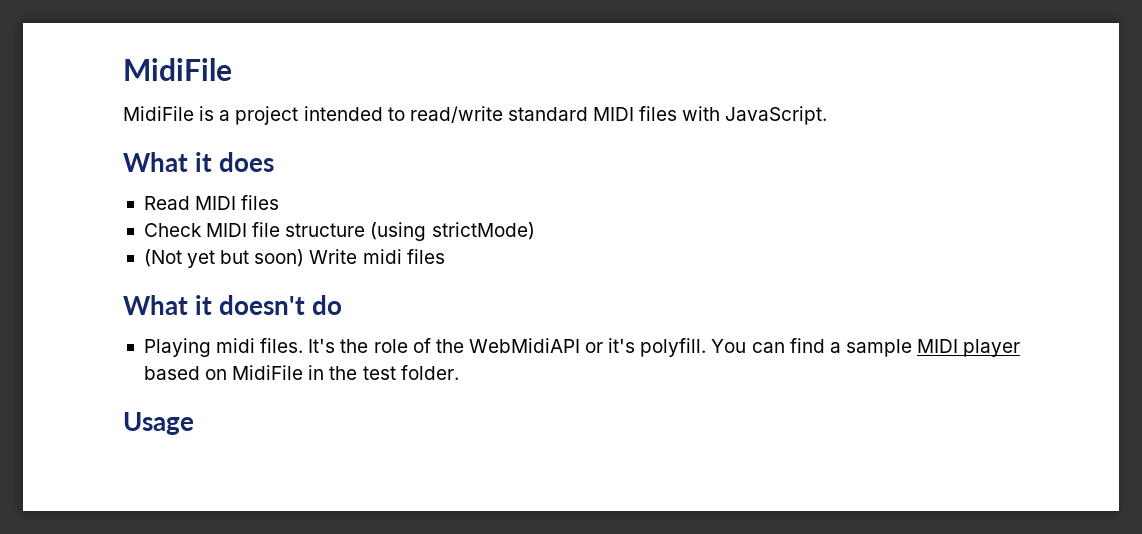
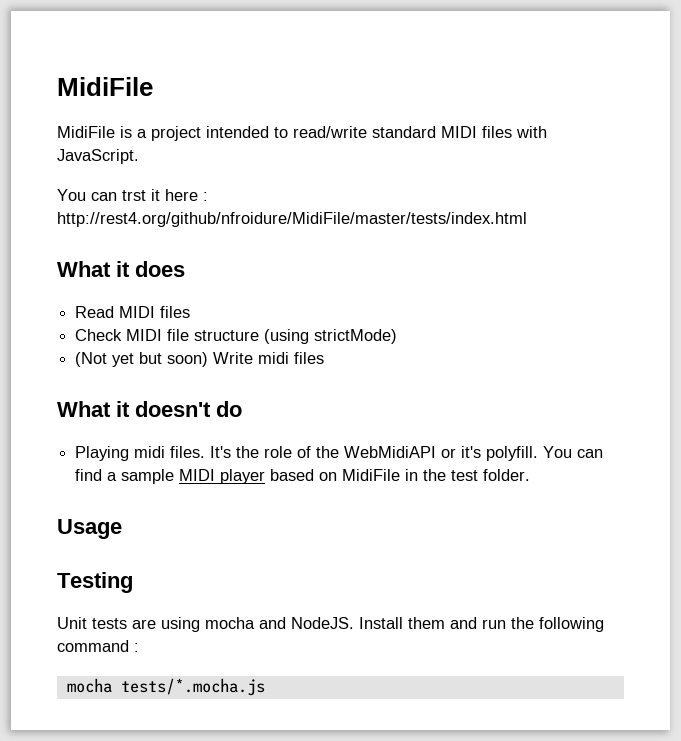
(828, 115) none -> [57,189,208,201] [57,212,527,227] // You can trst it here : http://rest4.org/github/nfroidure/MidiFile/master/tests/index.html
(194, 423) none -> [57,572,133,593] [57,617,604,632] [57,640,139,652] [66,678,265,696] // Testing // Unit tests are using mocha and NodeJS. Install them and run the following command : // mocha tests/*.mocha.js

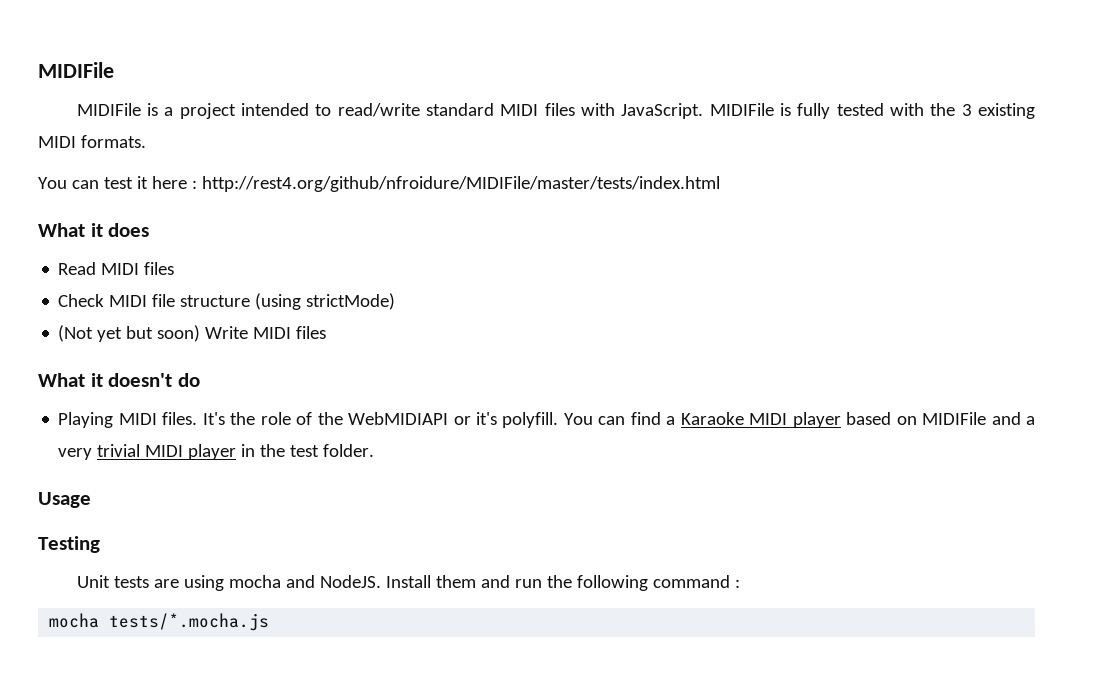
[57,77,153,96] [57,126,115,138] MidiFile // MidiFile -> [38,62,114,78] [76,103,141,116] MIDIFile // MIDIFile
[57,189,146,201] // You can trst -> [709,103,1035,119] [38,135,146,148] [38,177,133,189] MIDIFile is fully tested with the 3 existing MIDI formats. // You can test
[57,212,527,227] http://rest4.org/github/nfroidure/MidiFile/master/tests/index.html -> [201,176,720,192] http://rest4.org/github/nfroidure/MIDIFile/master/tests/index.html
[258,352,290,364] midi -> [253,327,292,339] MIDI
[134,446,166,458] midi -> [118,413,157,425] MIDI
[344,446,437,458] WebMidiAPI -> [348,412,449,425] WebMIDIAPI
[121,469,175,484] sample -> [680,412,744,425] Karaoke
[342,469,401,481] MidiFile -> [922,412,1035,425] [58,444,237,460] MIDIFile and a very trivial MIDI player

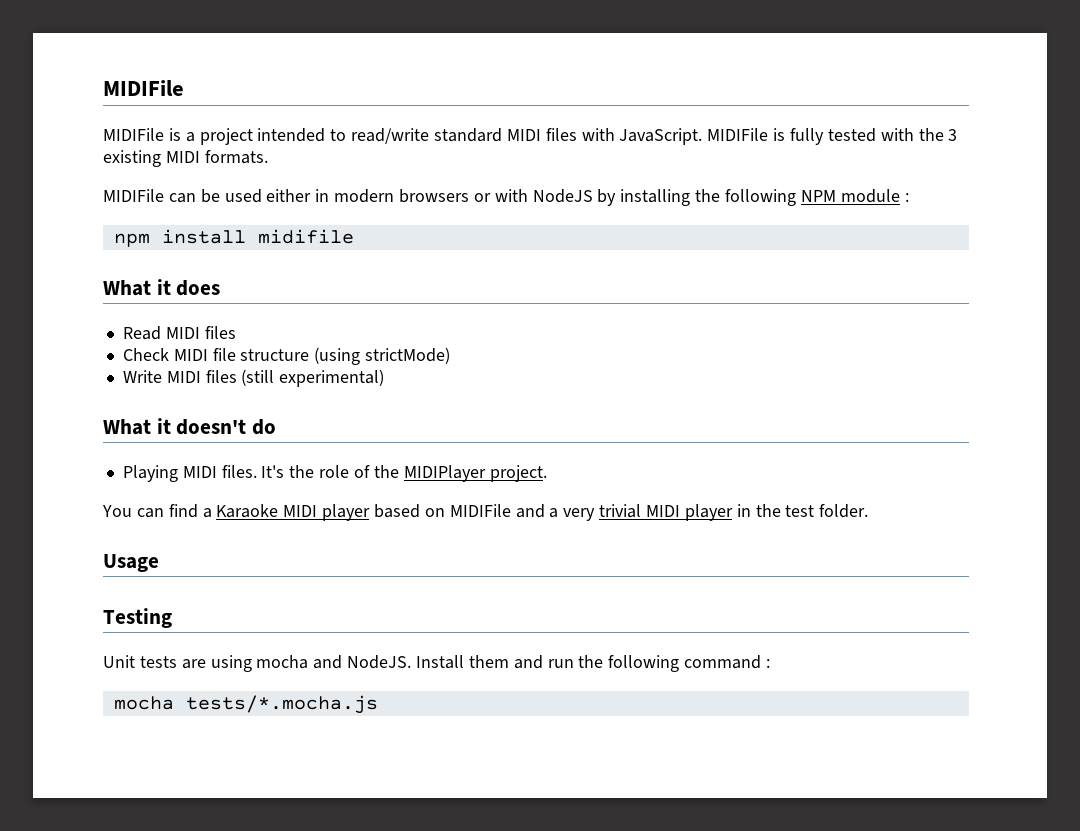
[38,176,720,192] You can test it here : http://rest4.org/github/nfroidure/MIDIFile/master/tests/index.html -> [103,189,909,206] [113,229,354,247] MIDIFile can be used either in modern browsers or with NodeJS by installing the following NPM module : // npm install midifile
[58,325,201,342] (Not yet but soon) -> (451, 355) none
(327, 332) none -> [241,369,385,387] (still experimental)
[348,412,559,428] WebMIDIAPI or it's polyfill. -> [403,465,547,482] MIDIPlayer project. //

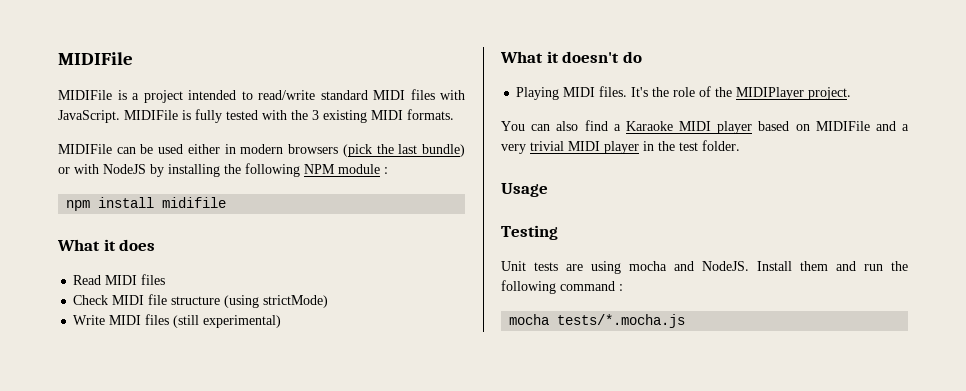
(470, 196) none -> [342,144,466,157] (pick the last bundle)
(164, 513) none -> [556,121,579,131] also

